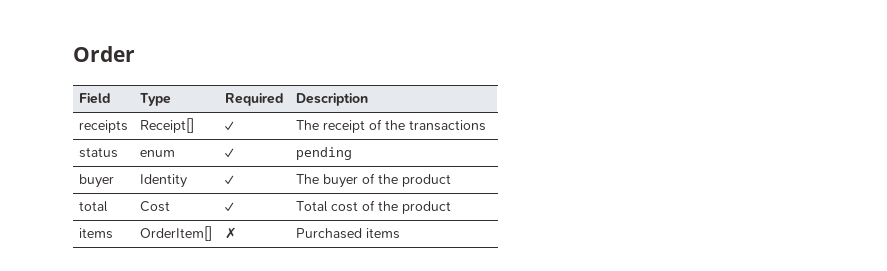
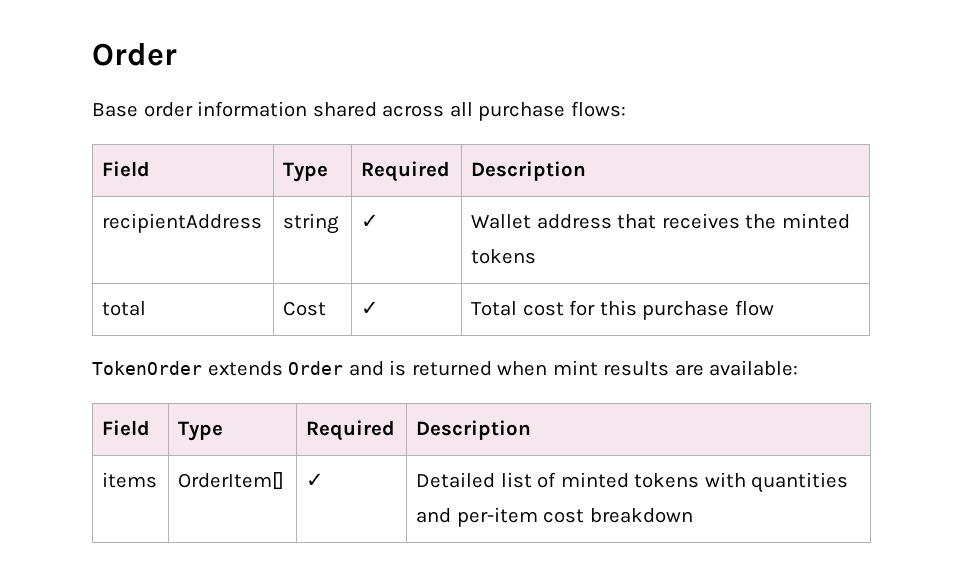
[73,46,135,62] [78,93,110,104] [139,93,171,106] [224,93,283,106] [295,93,368,106] [78,120,128,133] [139,118,194,133] [224,121,234,131] [295,119,486,133] [78,147,118,158] [139,150,175,157] [224,148,234,158] [295,147,352,160] [78,174,114,188] [139,174,187,188] [224,175,234,185] [295,173,451,188] Order // Field | Type | Required | Description // receipts | Receipt[] | ✓ | The receipt of the transactions // status | enum | ✓ | pending // buyer | Identity | ✓ | The buyer of the product -> [92,43,177,66] [92,101,626,121] [102,161,151,177] [283,162,329,182] [361,161,451,182] [471,161,587,181] [102,213,263,233] [283,213,340,234] [361,214,380,228] [471,213,850,229] [471,249,537,264] Order // Base order information shared across all purchase flows: // Field | Type | Required | Description // recipientAddress | string | ✓ | Wallet address that receives the minted tokens
[361,200,451,214] [78,228,113,239] [139,226,212,241] [224,227,237,239] [295,228,400,239] of the product // items | OrderItem[] | ✗ | Purchased items -> [569,300,774,320] [92,360,799,376] [102,420,151,436] [178,421,224,441] [306,420,396,441] [416,420,532,440] [102,472,158,488] [178,472,285,490] [306,473,325,487] [416,472,849,493] [416,507,693,527] for this purchase flow // TokenOrder extends Order and is returned when mint results are available: // Field | Type | Required | Description // items | OrderItem[] | ✓ | Detailed list of minted tokens with quantities and per-item cost breakdown

